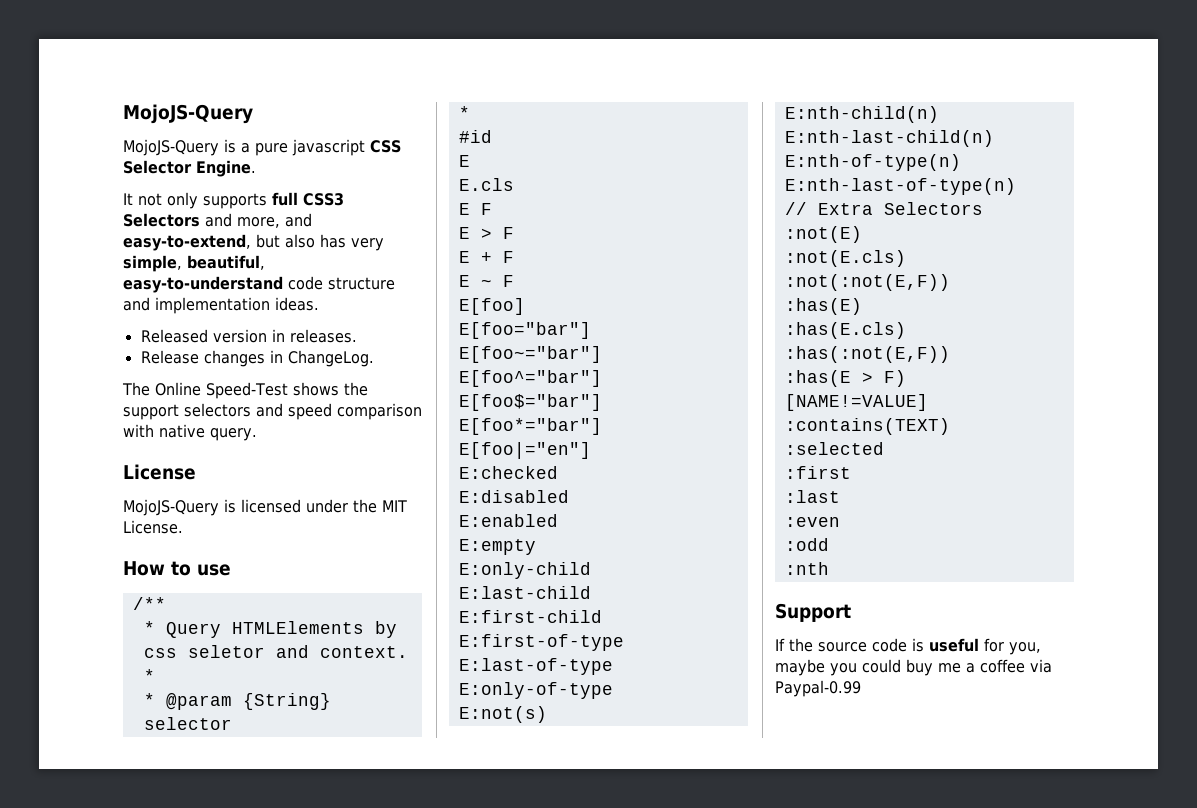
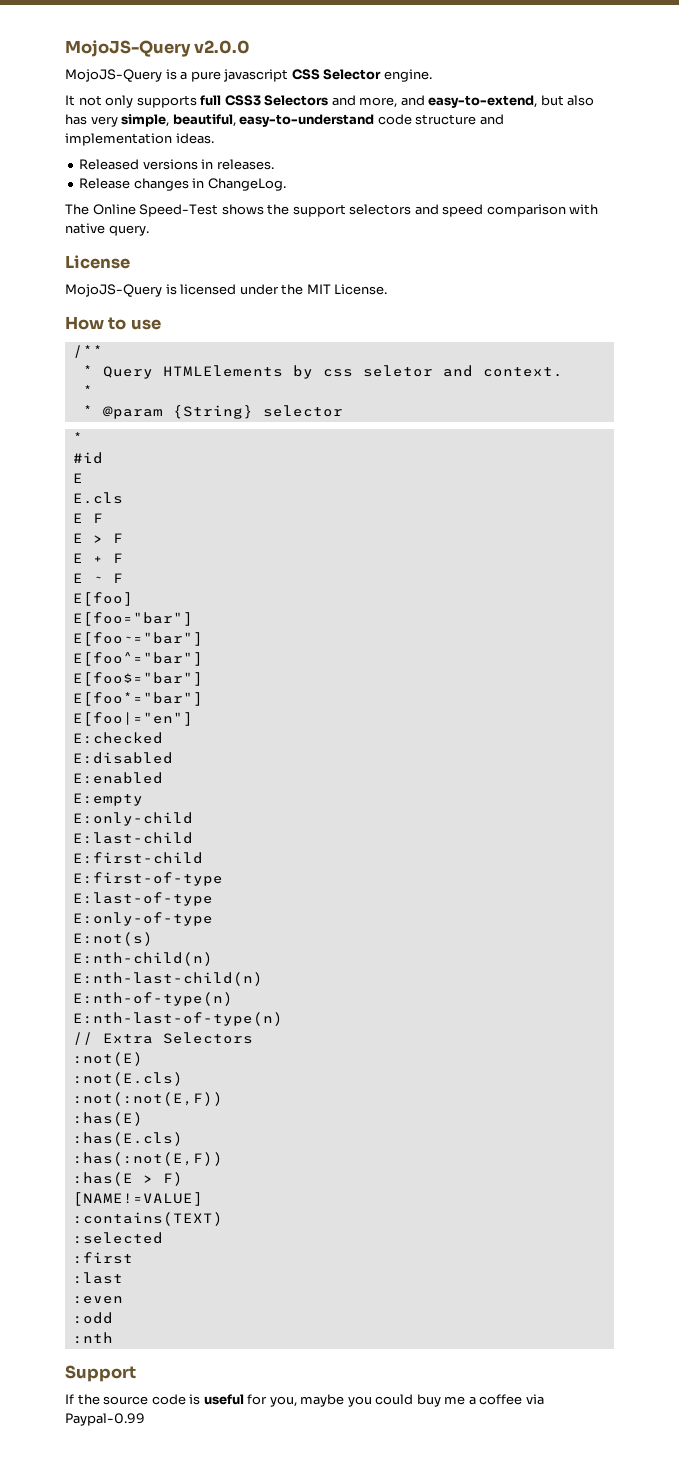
[123,104,253,124] MojoJS-Query -> [65,40,251,57] MojoJS-Query v2.0.0
[196,160,256,177] Engine. -> [383,69,432,82] engine.
[212,329,267,343] version -> [142,159,198,170] versions

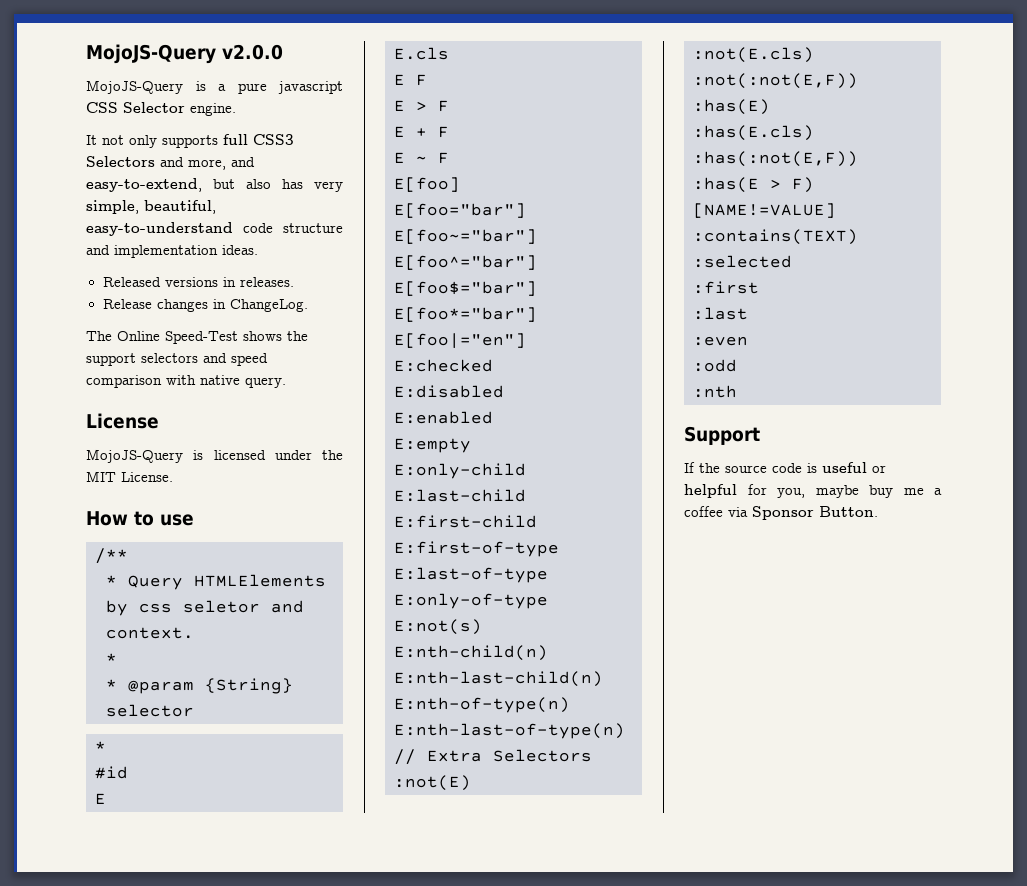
(244, 1399) none -> [872,465,886,473] [684,484,737,498] or helpful
[347,1394,414,1407] you could -> (859, 491) none
[65,1413,145,1426] Paypal-0.99 -> [752,506,878,520] Sponsor Button.

